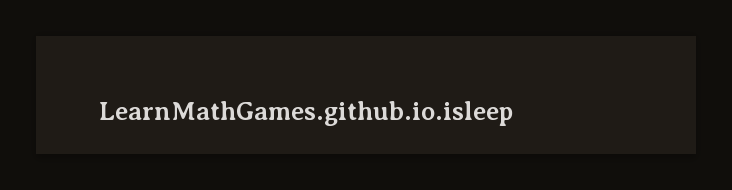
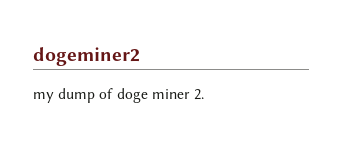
[99,101,513,126] LearnMathGames.github.io.isleep -> [33,47,140,66] [33,88,204,103] dogeminer2 // my dump of doge miner 2.

